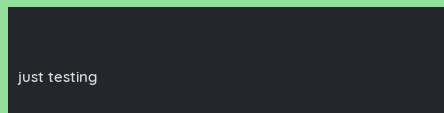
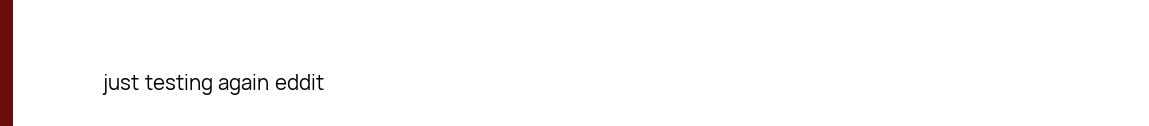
(98, 78) none -> [218,74,324,95] again eddit

